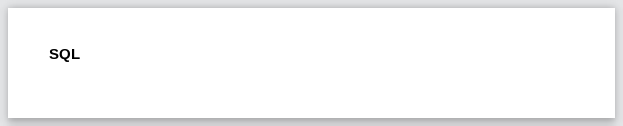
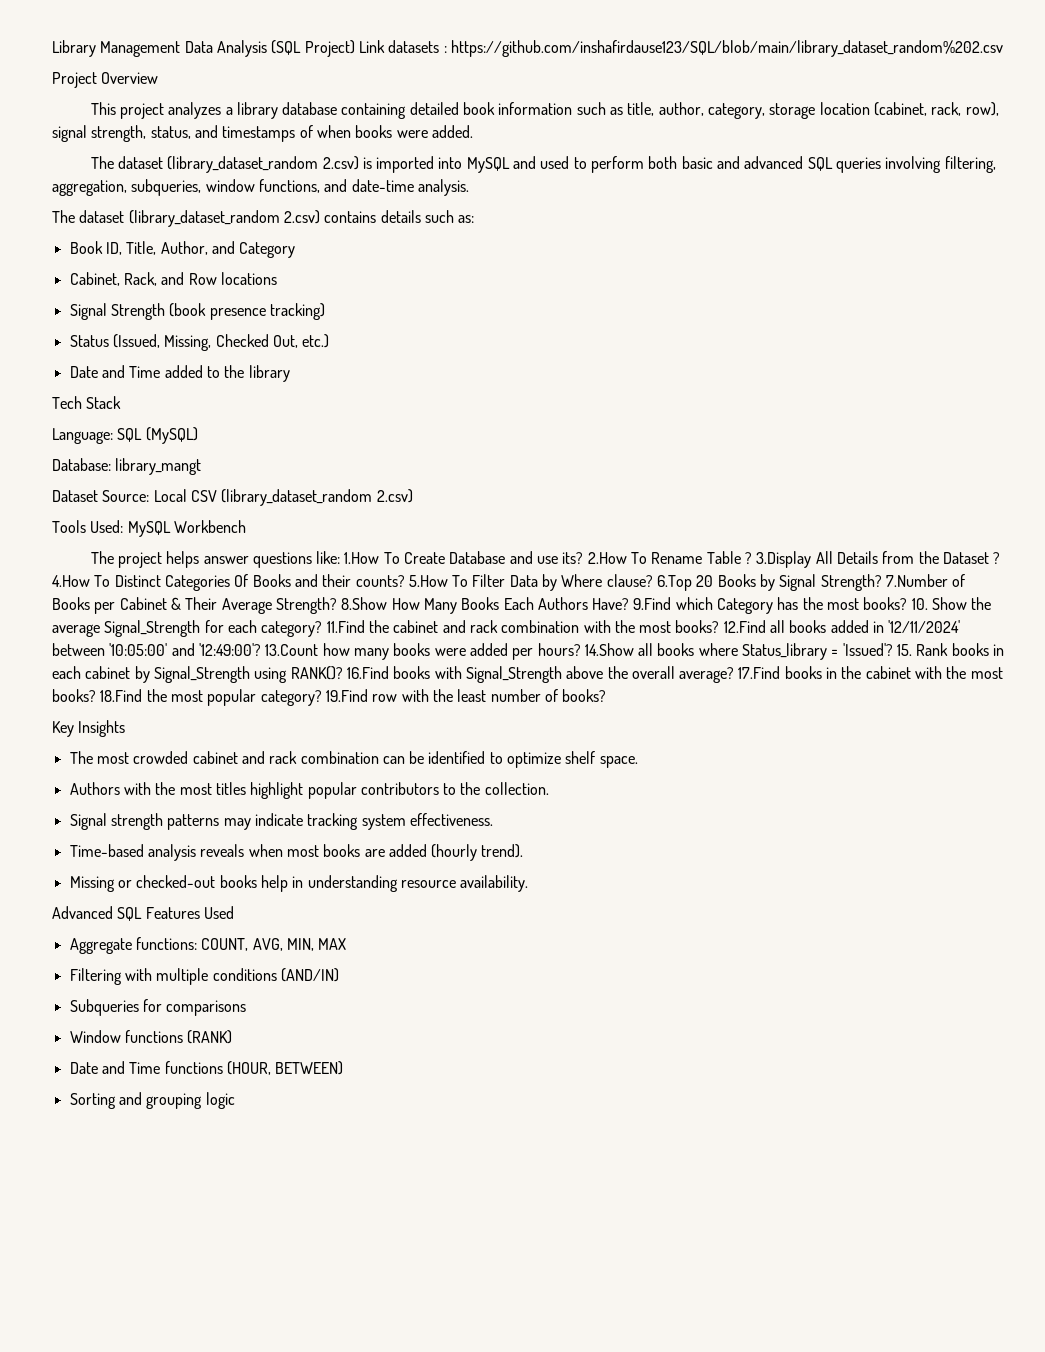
[49,49,80,62] SQL -> [52,40,1003,57] [52,72,159,88] [90,102,999,119] [52,125,473,142] [90,156,996,173] [52,179,469,196] [52,210,475,227] [69,241,296,258] [69,272,277,286] [69,303,325,320] [69,334,330,351] [69,365,290,382] [52,396,122,409] [52,427,198,444] [52,458,202,475] [52,489,413,506] [52,520,246,537] [90,551,1001,568] [52,574,966,591] [52,597,992,614] [52,620,961,637] [52,643,1005,660] [52,666,1003,683] [52,689,607,706] [52,720,126,737] [69,751,638,768] [69,782,549,799] [69,813,493,830] [69,844,524,861] [69,875,529,892] [52,906,234,921] [69,937,347,954] [69,968,339,985] [69,999,247,1016] [69,1030,233,1044] [69,1061,344,1075] [69,1092,235,1109] Library Management Data Analysis (SQL Project) Link datasets : https://github.com/inshafirdause123/SQL/blob/main/library_dataset_random%202.csv // Project Overview // This project analyzes a library database containing detailed book information such as title, author, category, storage location (cabinet, rack, row), signal strength, status, and timestamps of when books were added. // The dataset (library_dataset_random 2.csv) is imported into MySQL and used to perform both basic and advanced SQL queries involving filtering, aggregation, subqueries, window functions, and date-time analysis. // The dataset (library_dataset_random 2.csv) contains details such as: // Book ID, Title, Author, and Category // Cabinet, Rack, and Row locations // Signal Strength (book presence tracking) // Status (Issued, Missing, Checked Out, etc.) // Date and Time added to the library // Tech Stack // Language: SQL (MySQL) // Database: library_mangt // Dataset Source: Local CSV (library_dataset_random 2.csv) // Tools Used: MySQL Workbench // The project helps answer questions like: 1.How To Create Database and use its? 2.How To Rename Table ? 3.Display All Details from the Dataset ? 4.How To Distinct Categories Of Books and their counts? 5.How To Filter Data by Where clause? 6.Top 20 Books by Signal Strength? 7.Number of Books per Cabinet & Their Average Strength? 8.Show How Many Books Each Authors Have? 9.Find which Category has the most books? 10. Show the average Signal_Strength for each category? 11.Find the cabinet and rack combination with the most books? 12.Find all books added in '12/11/2024' between '10:05:00' and '12:49:00'? 13.Count how many books were added per hours? 14.Show all books where Status_library = 'Issued'? 15. Rank books in each cabinet by Signal_Strength using RANK()? 16.Find books with Signal_Strength above the overall average? 17.Find books in the cabinet with the most books? 18.Find the most popular category? 19.Find row with the least number of books? // Key Insights // The most crowded cabinet and rack combination can be identified to optimize shelf space. // Authors with the most titles highlight popular contributors to the collection. // Signal strength patterns may indicate tracking system effectiveness. // Time-based analysis reveals when most books are added (hourly trend). // Missing or checked-out books help in understanding resource availability. // Advanced SQL Features Used // Aggregate functions: COUNT, AVG, MIN, MAX // Filtering with multiple conditions (AND/IN) // Subqueries for comparisons // Window functions (RANK) // Date and Time functions (HOUR, BETWEEN) // Sorting and grouping logic

